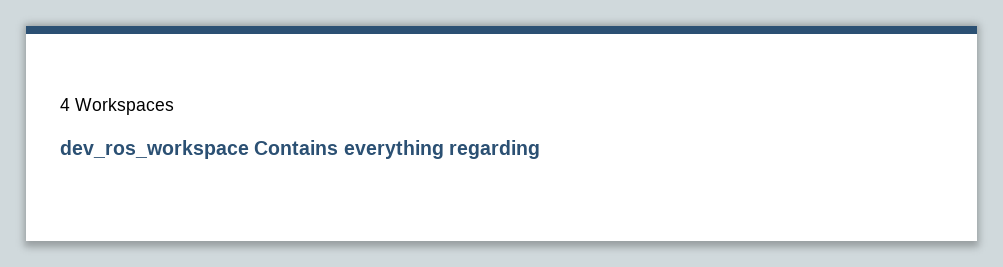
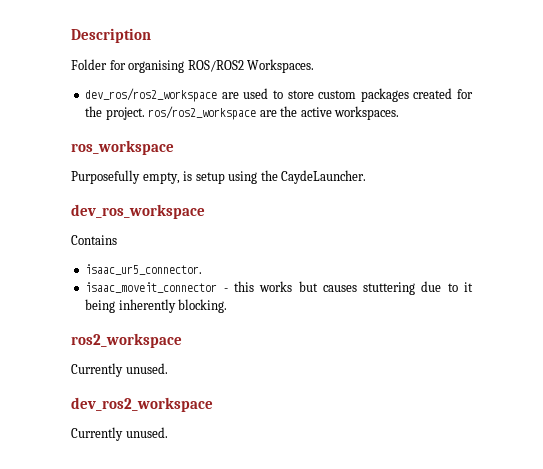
[60,98,174,115] 4 Workspaces -> [71,28,151,43] [71,59,315,73] [85,88,473,102] [85,106,400,120] [71,140,174,155] [71,170,367,184] Description // Folder for organising ROS/ROS2 Workspaces. // dev_ros/ros2_workspace are used to store custom packages created for the project. ros/ros2_workspace are the active workspaces. // ros_workspace // Purposefully empty, is setup using the CaydeLauncher.
(249, 149) none -> (205, 211) //
[343,140,540,159] everything regarding -> [85,264,203,275] [85,281,474,295] [85,299,228,313] [71,333,182,348] [71,363,168,377] [71,397,213,412] [71,427,168,441] // isaac_ur5_connector. // isaac_moveit_connector - this works but causes stuttering due to it being inherently blocking. // ros2_workspace // Currently unused. // dev_ros2_workspace // Currently unused.

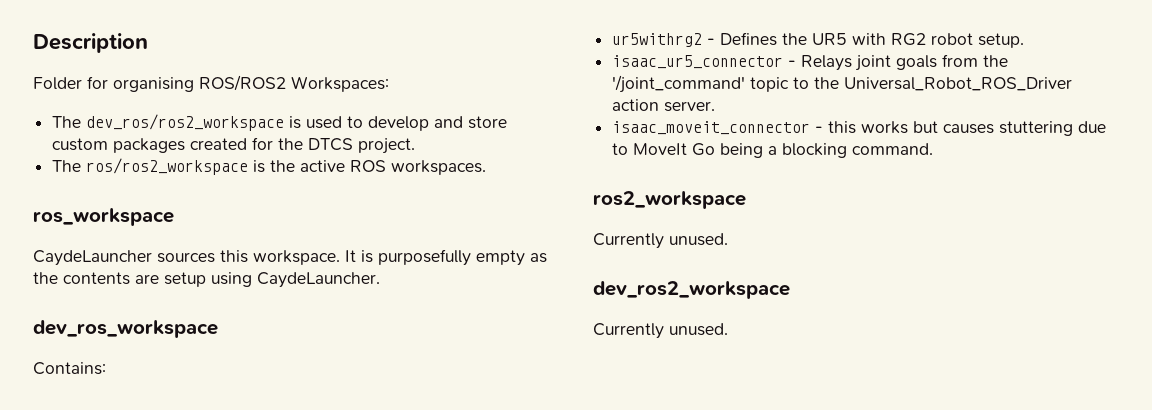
[247,59,315,73] [85,88,284,102] Workspaces. // dev_ros/ros2_workspace are used to -> [291,76,389,92] [52,114,464,131] Workspaces: // The dev_ros/ros2_workspace is used to develop and
(103, 111) none -> [308,138,354,151] DTCS
[148,106,277,120] ros/ros2_workspace are -> [52,158,266,175] // The ros/ros2_workspace is
(332, 112) none -> [350,160,387,172] ROS
[71,170,193,184] Purposefully empty, is -> [33,249,547,266] [33,272,159,285] CaydeLauncher sources this workspace. It is purposefully empty as the contents are
[260,170,278,181] the -> (252, 279) none
[71,235,117,245] [85,264,203,275] Contains // isaac_ur5_connector. -> [33,362,106,375] [612,32,1025,48] [612,54,1009,71] [612,75,1073,93] [612,99,716,112] Contains: // ur5withrg2 - Defines the UR5 with RG2 robot setup. // isaac_ur5_connector - Relays joint goals from the '/joint_command' topic to the Universal_Robot_ROS_Driver action server.
[464,282,474,292] [85,299,228,313] it being inherently blocking. -> [633,143,934,158] MoveIt Go being a blocking command.

